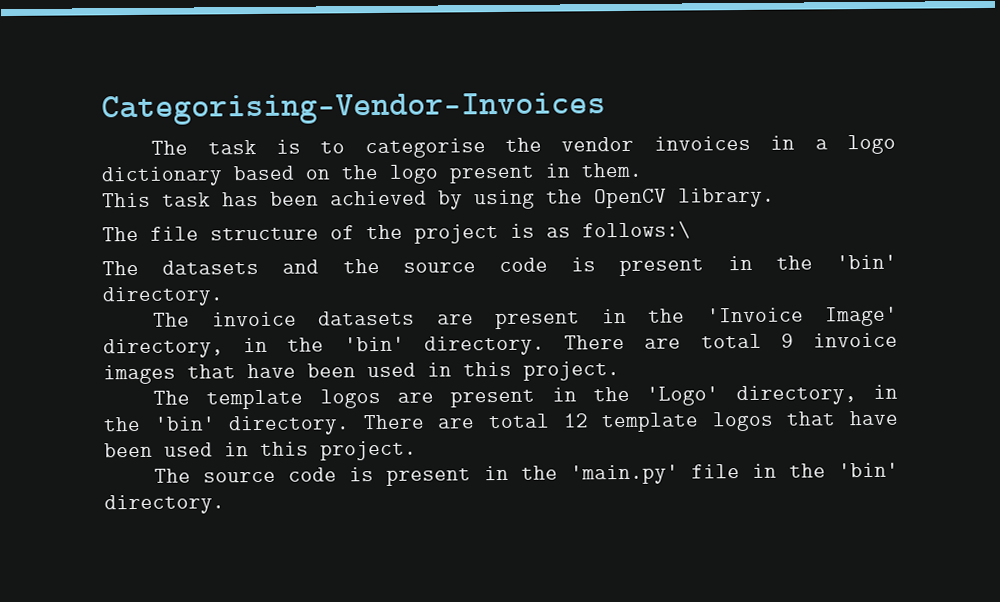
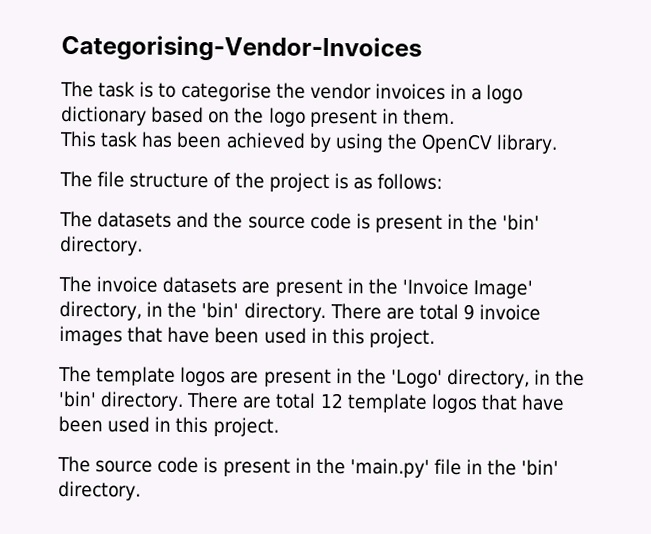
[582,220,691,240] follows:\ -> [377,173,444,190] follows:

